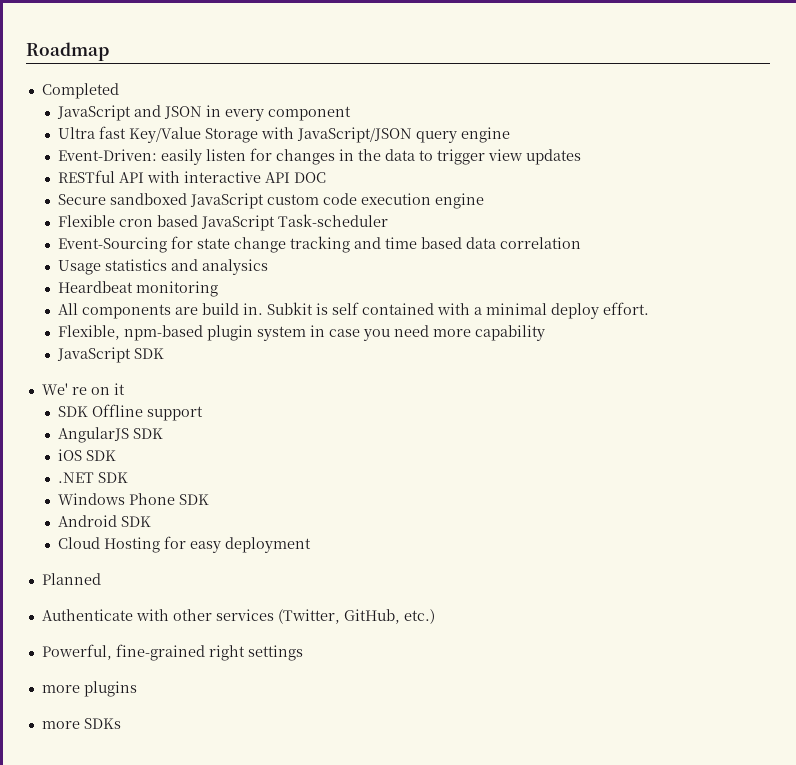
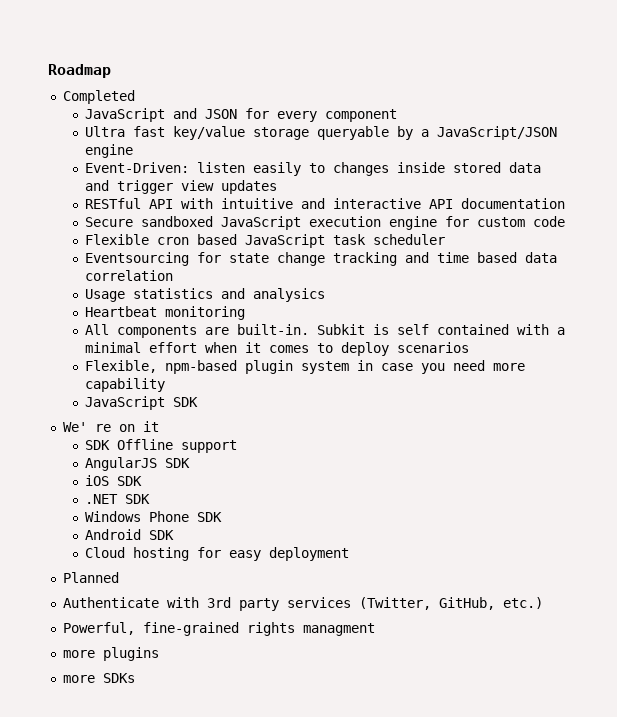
[206,105,222,117] in -> [245,108,270,119] for
[129,127,511,143] [58,148,434,165] Key/Value Storage with JavaScript/JSON query engine // Event-Driven: easily listen for changes in the data to -> [173,126,558,140] [85,144,134,158] [85,162,542,176] [85,180,110,191] key/value storage queryable by a JavaScript/JSON engine // Event-Driven: listen easily to changes inside stored data and
(181, 177) none -> [221,198,326,209] intuitive and
[294,172,327,183] DOC -> [461,198,566,209] documentation
(265, 201) none -> [309,216,470,230] execution engine for
[361,193,485,209] execution engine -> (566, 221) none
[278,214,389,227] [58,237,168,253] Task-scheduler // Event-Sourcing -> [333,234,446,245] [85,252,190,266] task scheduler // Eventsourcing
[58,281,134,293] Heardbeat -> [85,306,158,317] Heartbeat
[202,303,264,315] build in. -> [237,324,310,335] built-in.
[551,302,650,319] deploy effort. -> [149,342,470,356] effort when it comes to deploy scenarios
[104,537,161,553] Hosting -> [133,547,190,561] hosting
[172,609,212,621] other -> [206,597,279,611] 3rd party
[208,645,303,661] right settings -> [246,622,375,636] rights managment

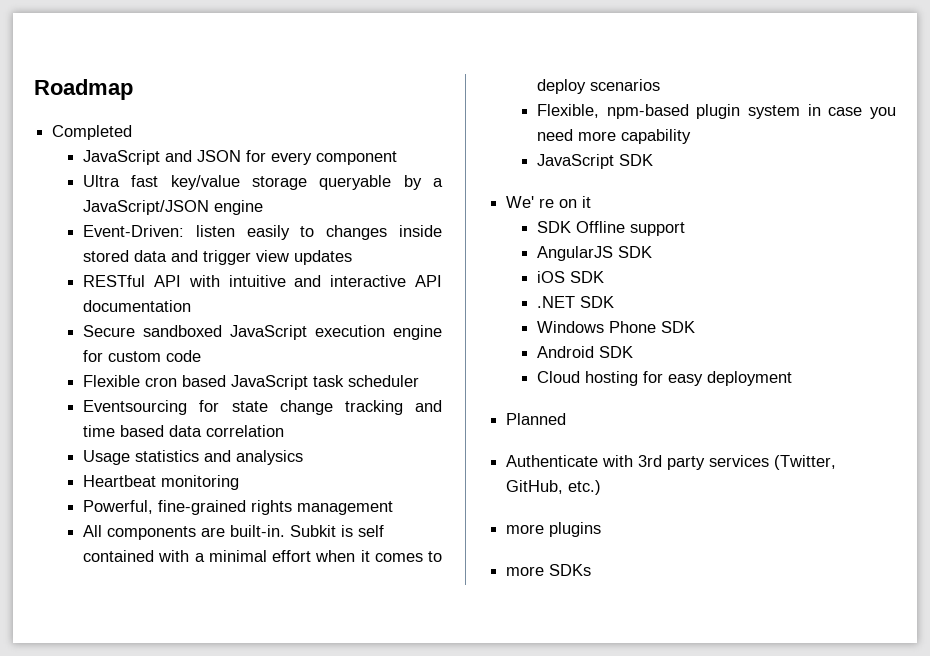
(246, 313) none -> [83,500,394,515] // Powerful, fine-grained rights management
[62,622,375,636] // Powerful, fine-grained rights managment -> (602, 487) none

